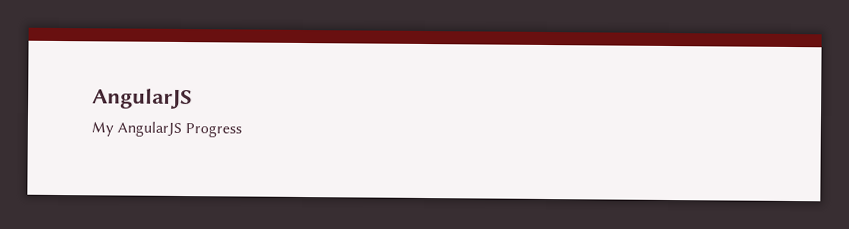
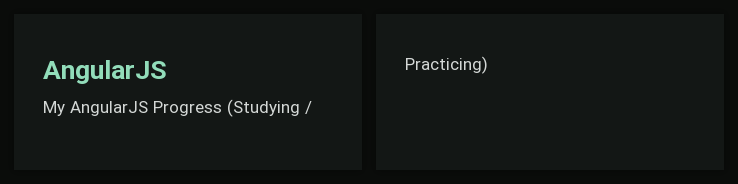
(243, 130) none -> [227,99,312,117] [405,56,488,74] (Studying / Practicing)

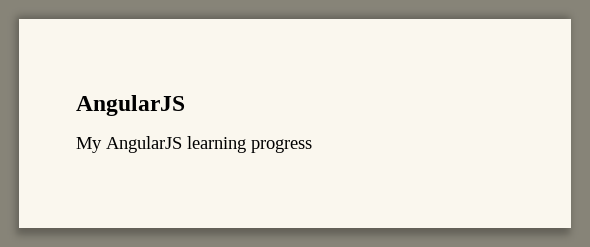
[153,99,312,117] [405,56,488,74] Progress (Studying / Practicing) -> [187,136,312,153] learning progress

